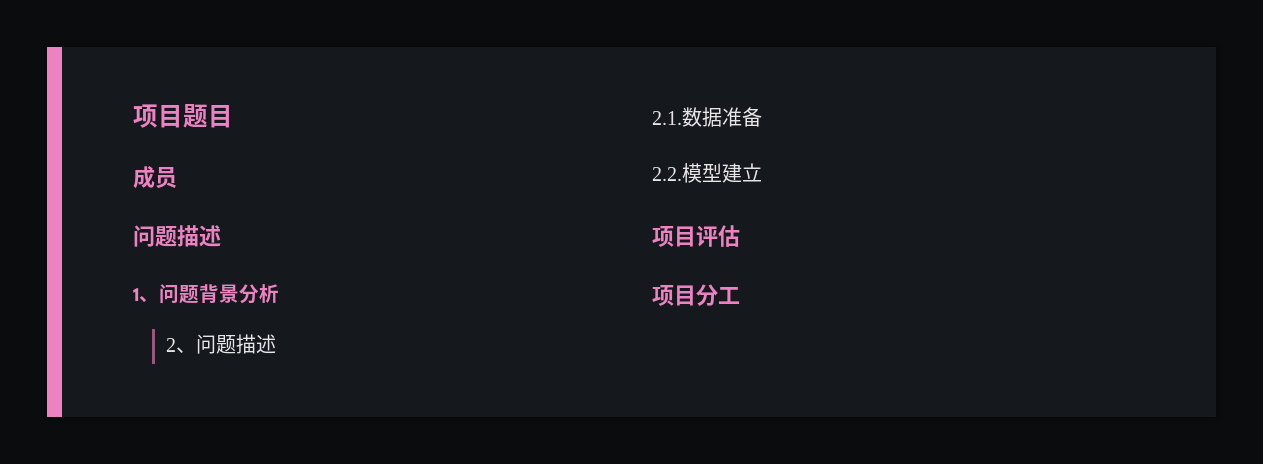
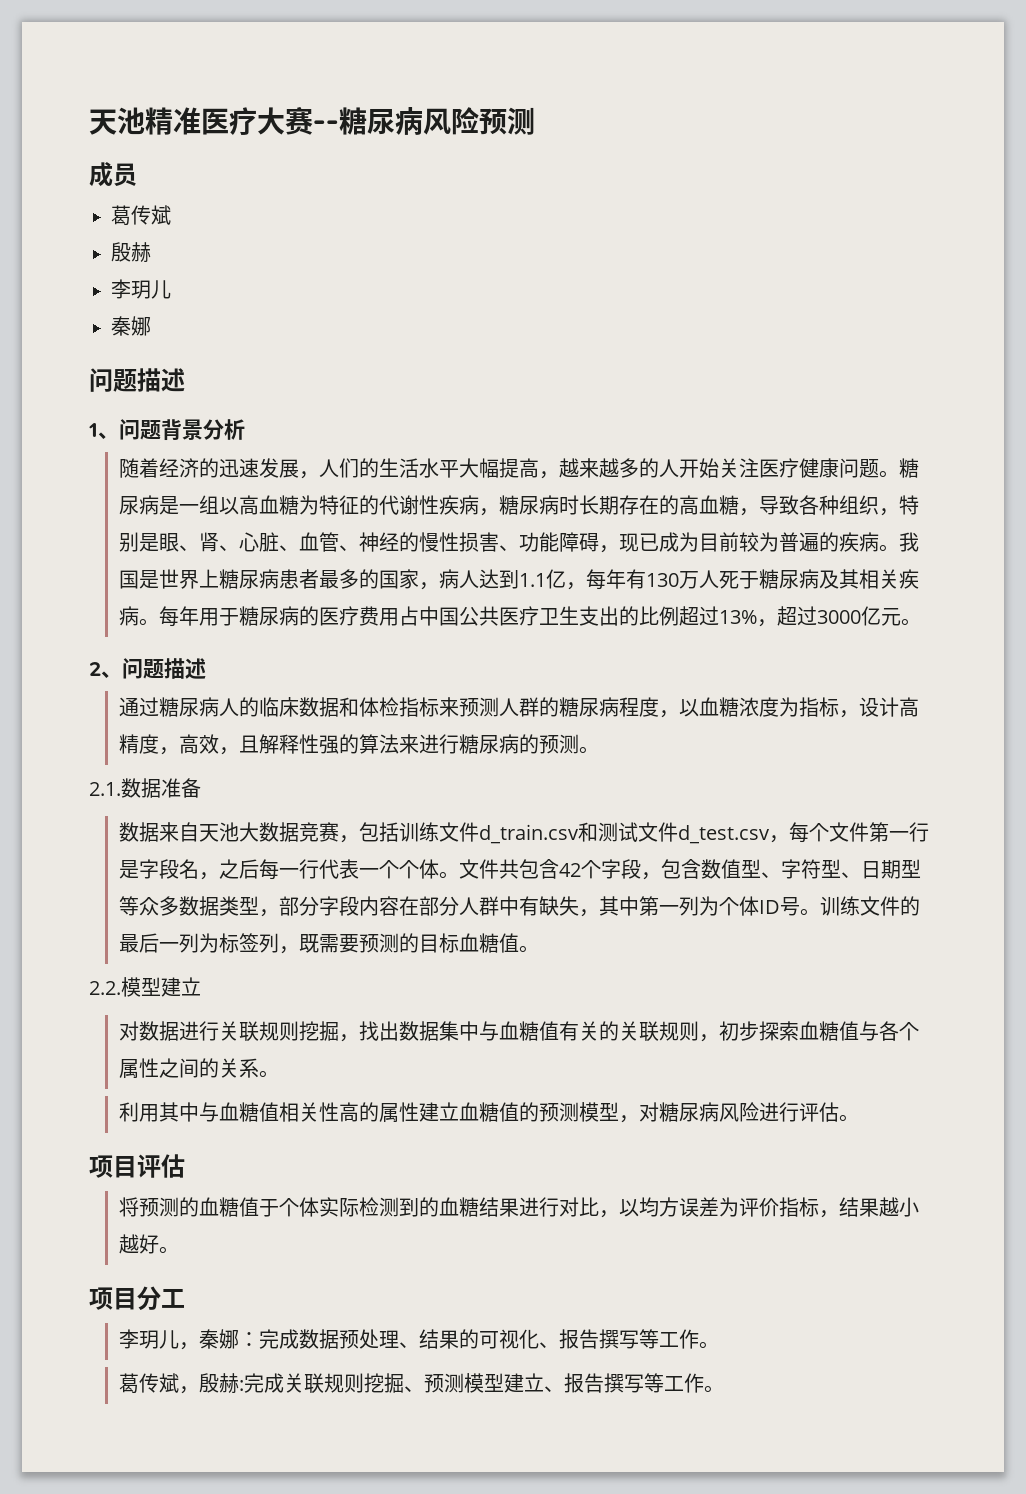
[133,104,233,128] [133,166,177,189] 项目题目 // 成员 -> [89,106,535,135] [89,162,137,187] [111,205,171,226] [111,242,151,262] [111,279,171,299] [111,316,151,336] 天池精准医疗大赛--糖尿病风险预测 // 成员 // 葛传斌 // 殷赫 // 李玥儿 // 秦娜
[166,334,277,354] [652,107,762,127] [652,163,762,183] [652,225,740,247] [652,284,740,306] 2、问题描述 // 2.1.数据准备 // 2.2.模型建立 // 项目评估 // 项目分工 -> [119,458,920,479] [119,495,920,516] [119,532,920,553] [119,569,920,590] [119,606,922,627] [89,658,206,679] [119,697,920,718] [119,734,600,755] [89,778,201,798] [119,822,930,844] [119,859,922,880] [119,896,921,917] [119,933,540,954] [89,977,201,997] [119,1021,920,1042] [119,1058,280,1079] [119,1102,860,1123] [89,1154,185,1178] [119,1197,920,1218] [119,1234,180,1254] [89,1286,185,1311] [119,1329,720,1350] [119,1373,725,1394] 随着经济的迅速发展，人们的生活水平大幅提高，越来越多的人开始关注医疗健康问题。糖尿病是一组以高血糖为特征的代谢性疾病，糖尿病时长期存在的高血糖，导致各种组织，特别是眼、肾、心脏、血管、神经的慢性损害、功能障碍，现已成为目前较为普遍的疾病。我国是世界上糖尿病患者最多的国家，病人达到1.1亿，每年有130万人死于糖尿病及其相关疾病。每年用于糖尿病的医疗费用占中国公共医疗卫生支出的比例超过13%，超过3000亿元。 // 2、问题描述 // 通过糖尿病人的临床数据和体检指标来预测人群的糖尿病程度，以血糖浓度为指标，设计高精度，高效，且解释性强的算法来进行糖尿病的预测。 // 2.1.数据准备 // 数据来自天池大数据竞赛，包括训练文件d_train.csv和测试文件d_test.csv，每个文件第一行是字段名，之后每一行代表一个个体。文件共包含42个字段，包含数值型、字符型、日期型等众多数据类型，部分字段内容在部分人群中有缺失，其中第一列为个体ID号。训练文件的最后一列为标签列，既需要预测的目标血糖值。 // 2.2.模型建立 // 对数据进行关联规则挖掘，找出数据集中与血糖值有关的关联规则，初步探索血糖值与各个属性之间的关系。 // 利用其中与血糖值相关性高的属性建立血糖值的预测模型，对糖尿病风险进行评估。 // 项目评估 // 将预测的血糖值于个体实际检测到的血糖结果进行对比，以均方误差为评价指标，结果越小越好。 // 项目分工 // 李玥儿，秦娜：完成数据预处理、结果的可视化、报告撰写等工作。 // 葛传斌，殷赫:完成关联规则挖掘、预测模型建立、报告撰写等工作。

